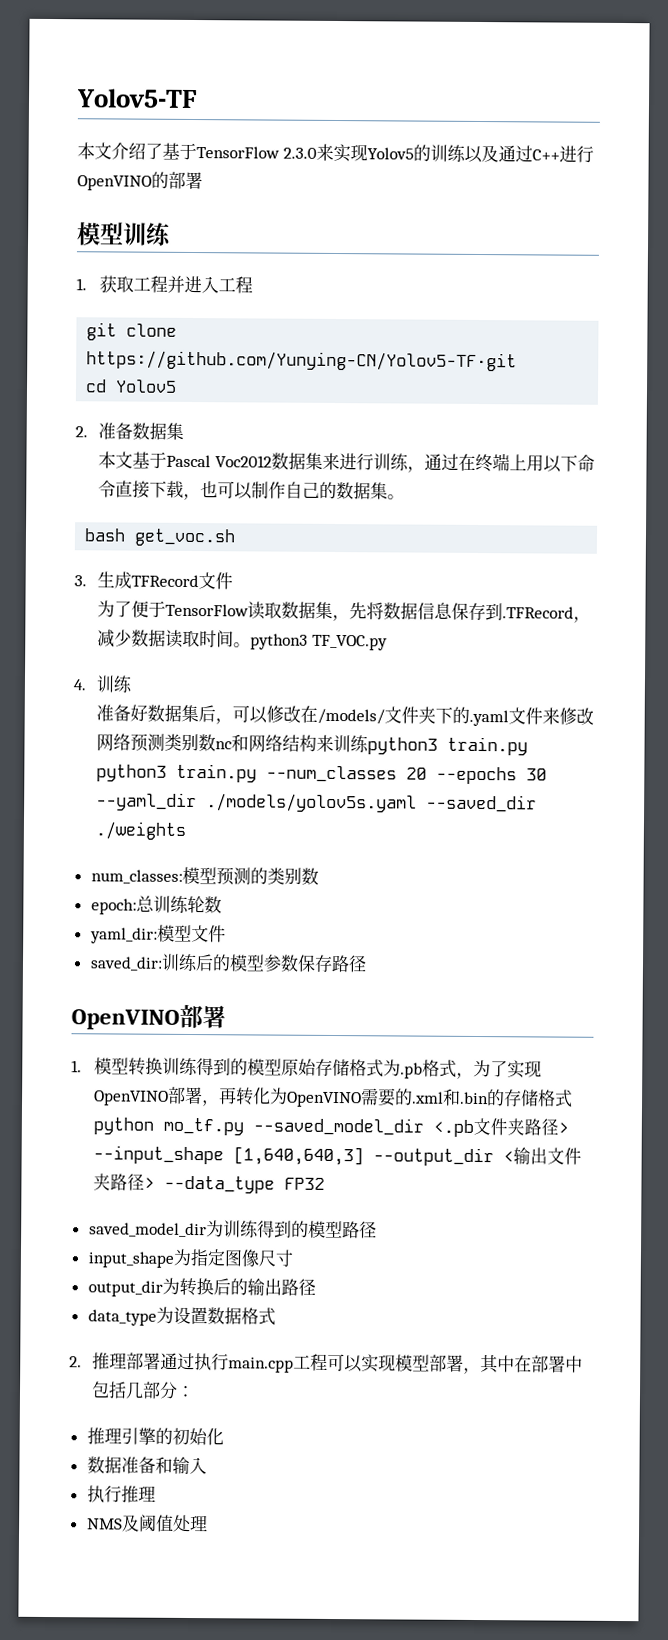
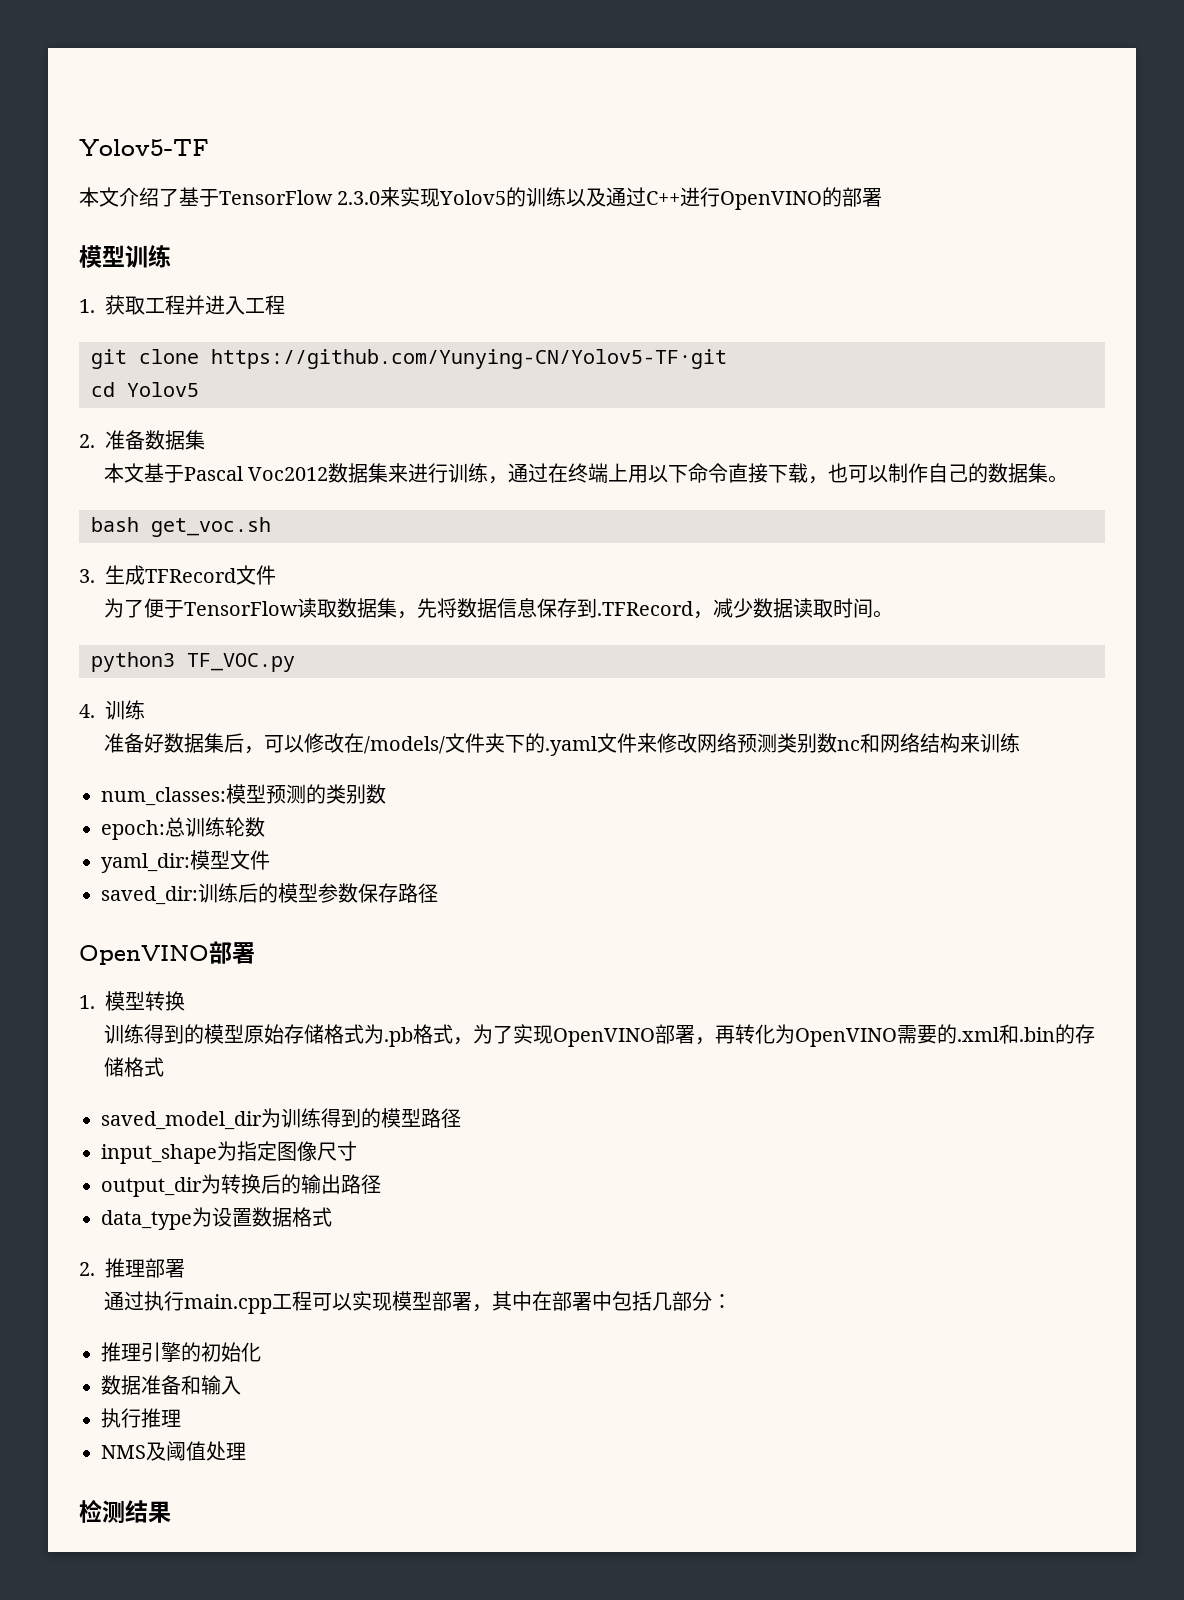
(251, 645) none -> (893, 614) //
[366,736,528,756] [95,763,547,785] [95,792,537,813] [94,821,186,840] python3 train.py python3 train.py --num_classes 20 --epochs 30 --yaml_dir ./models/yolov5s.yaml --saved_dir ./weights -> (1020, 743) none
(163, 1066) none -> (185, 1001) //
[92,1117,569,1137] [92,1145,582,1167] [92,1173,325,1194] python mo_tf.py --saved_model_dir <.pb文件夹路径> --input_shape [1,640,640,3] --output_dir <输出文件夹路径> --data_type FP32 -> (164, 1067) none
(161, 1361) none -> (185, 1268) //
(208, 1523) none -> [79,1499,171,1523] // 检测结果

